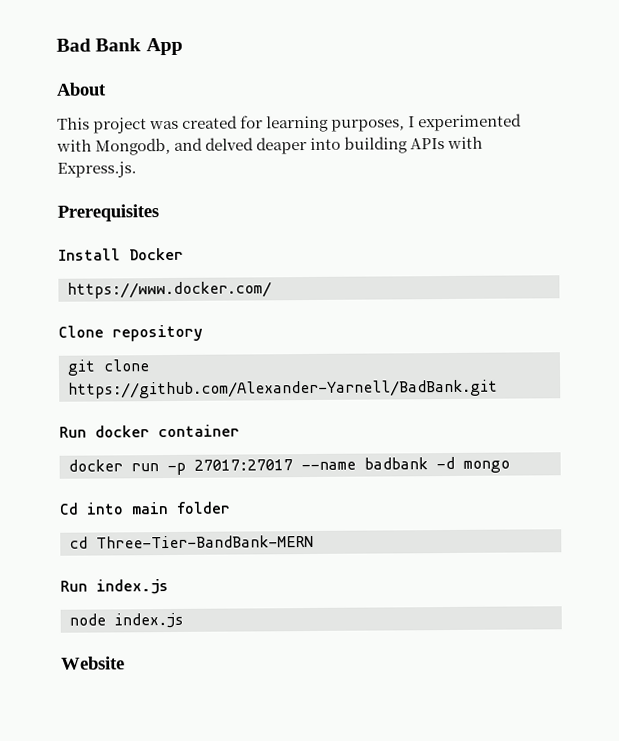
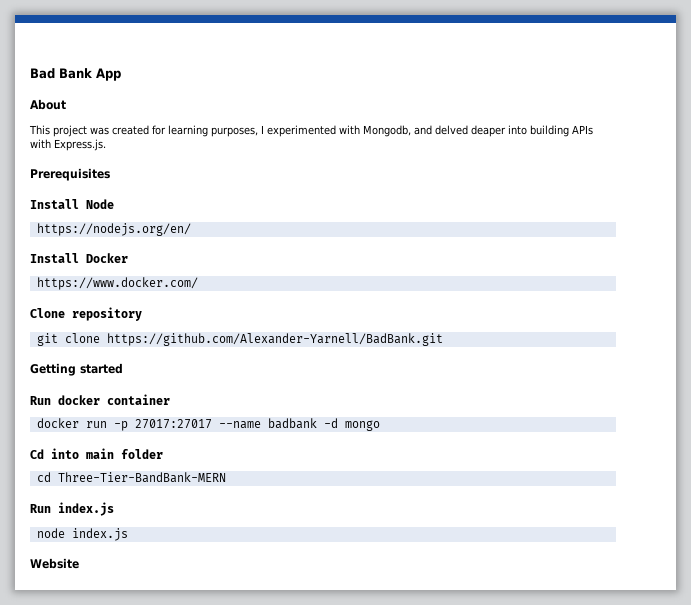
(159, 213) none -> [30,199,114,209] [36,223,191,236] // Install Node // https://nodejs.org/en/
(498, 389) none -> [30,363,123,376] // Getting started

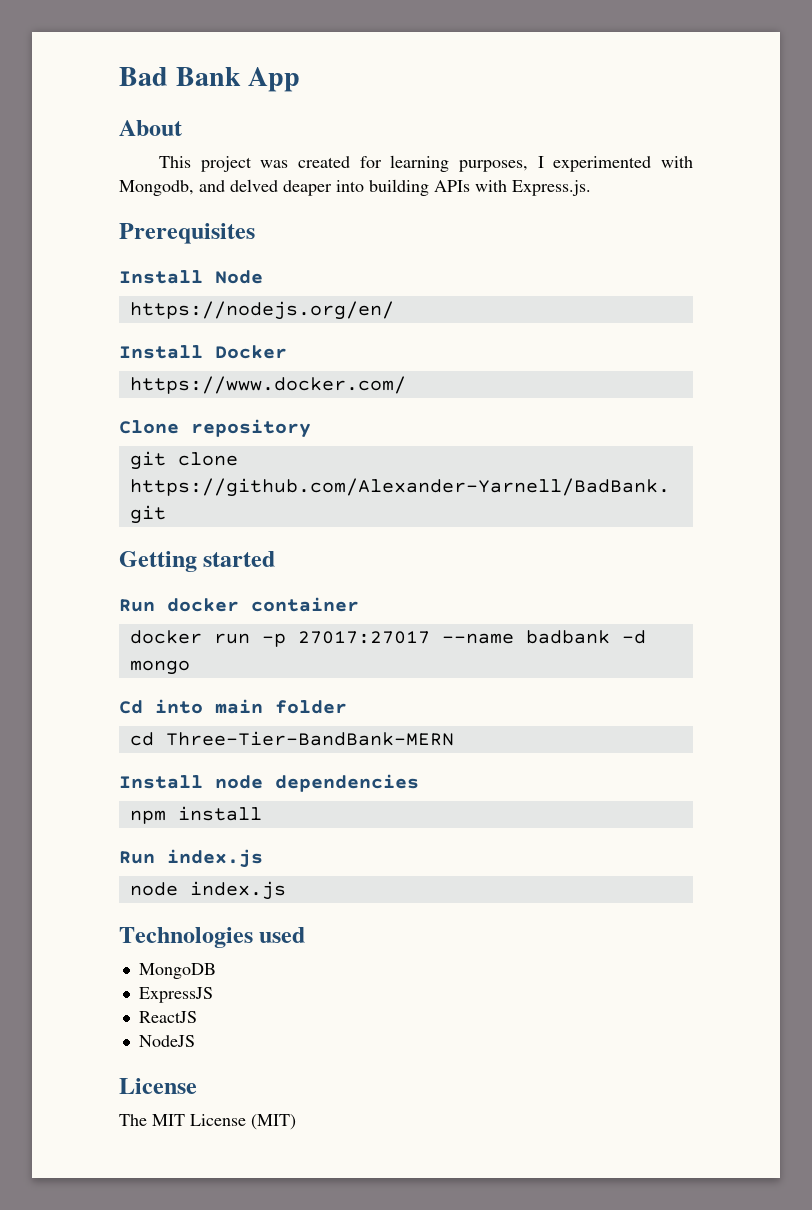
(226, 477) none -> [119,774,419,792] [129,806,262,824] // Install node dependencies // npm install
[30,558,79,569] Website -> [119,927,306,948] [138,963,216,979] [138,987,213,1003] [138,1011,197,1023] [138,1035,195,1047] [119,1078,197,1094] [119,1114,296,1130] Technologies used // MongoDB // ExpressJS // ReactJS // NodeJS // License // The MIT License (MIT)

